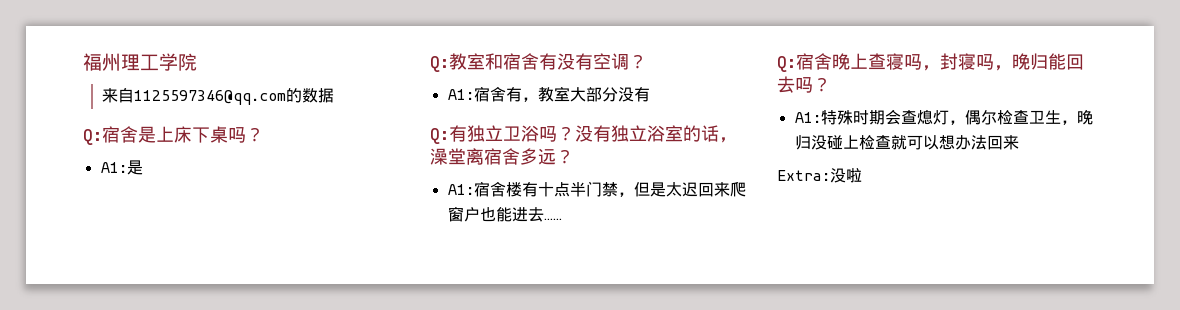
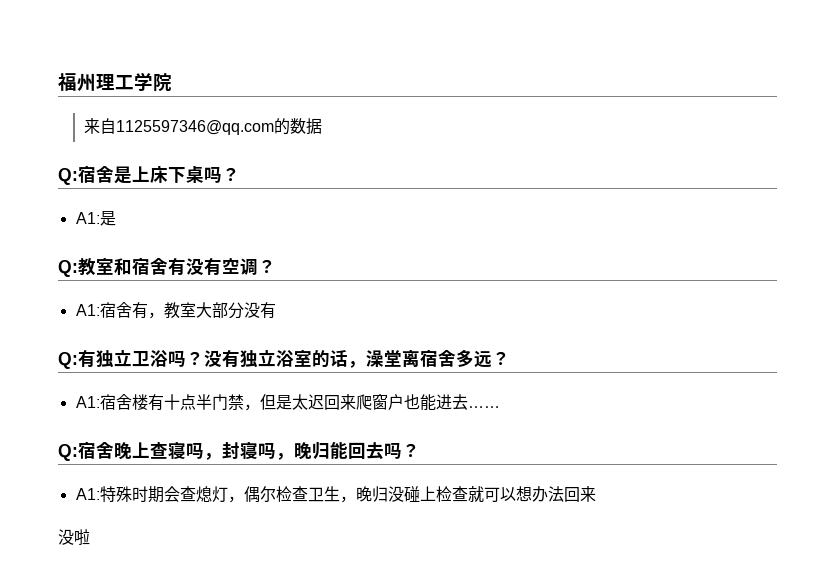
[777,170,830,181] Extra: -> (596, 494) none

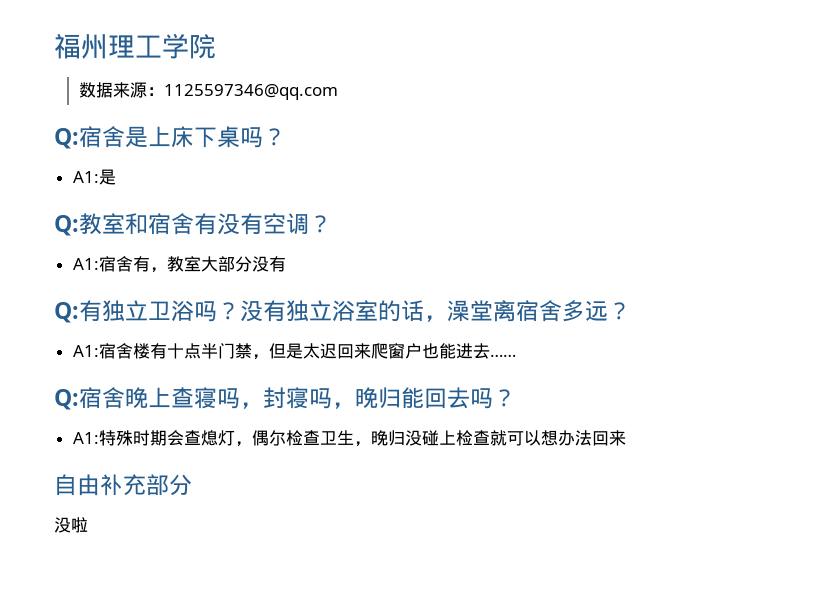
[83,118,290,135] 来自1125597346@qq.com的 -> (216, 46) none
(322, 126) none -> [112,82,338,100] 来源：1125597346@qq.com
(596, 494) none -> [54,474,192,496] // 自由补充部分

